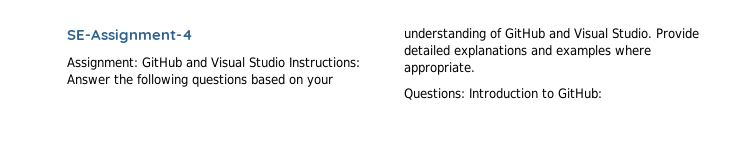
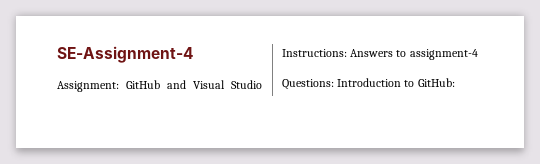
[67,74,333,87] [404,28,699,41] [404,45,651,58] [404,62,475,75] Answer the following questions based on your understanding of GitHub and Visual Studio. Provide detailed explanations and examples where appropriate. -> [350,49,478,60] Answers to assignment-4

